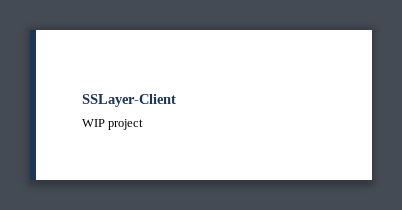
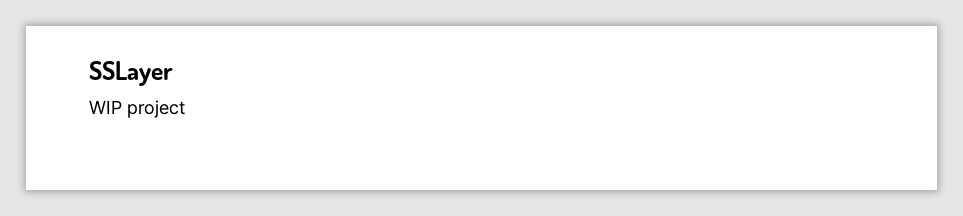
[82,94,176,107] SSLayer-Client -> [89,61,173,86] SSLayer

